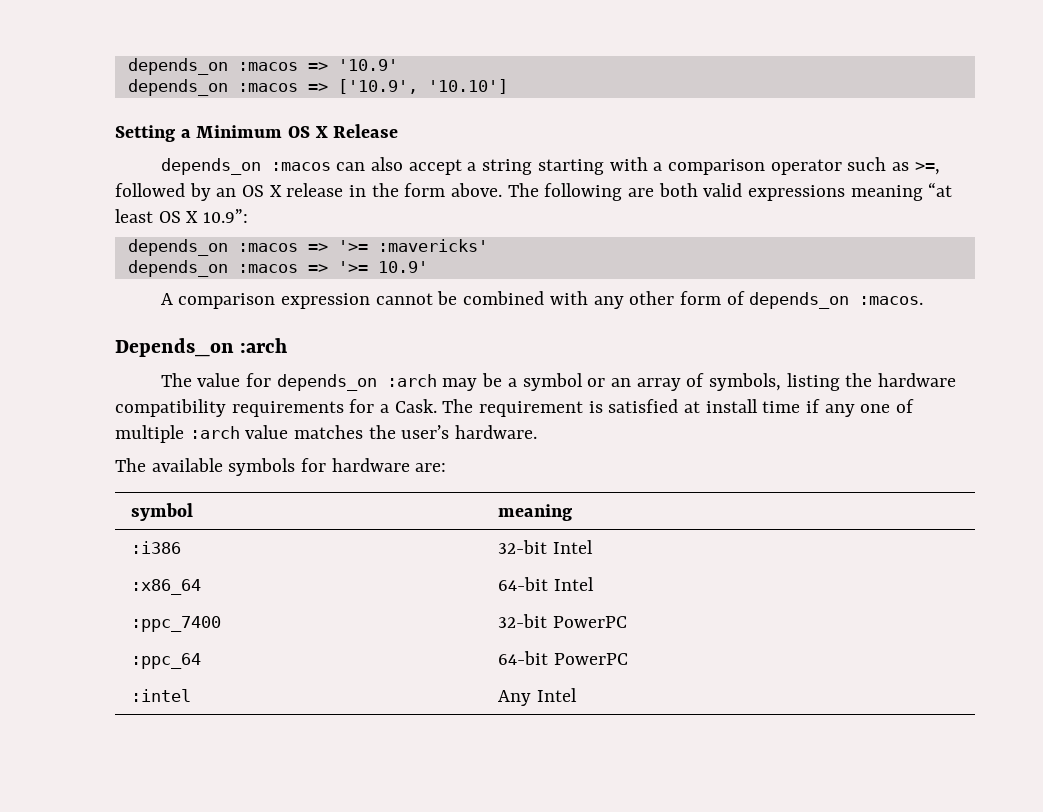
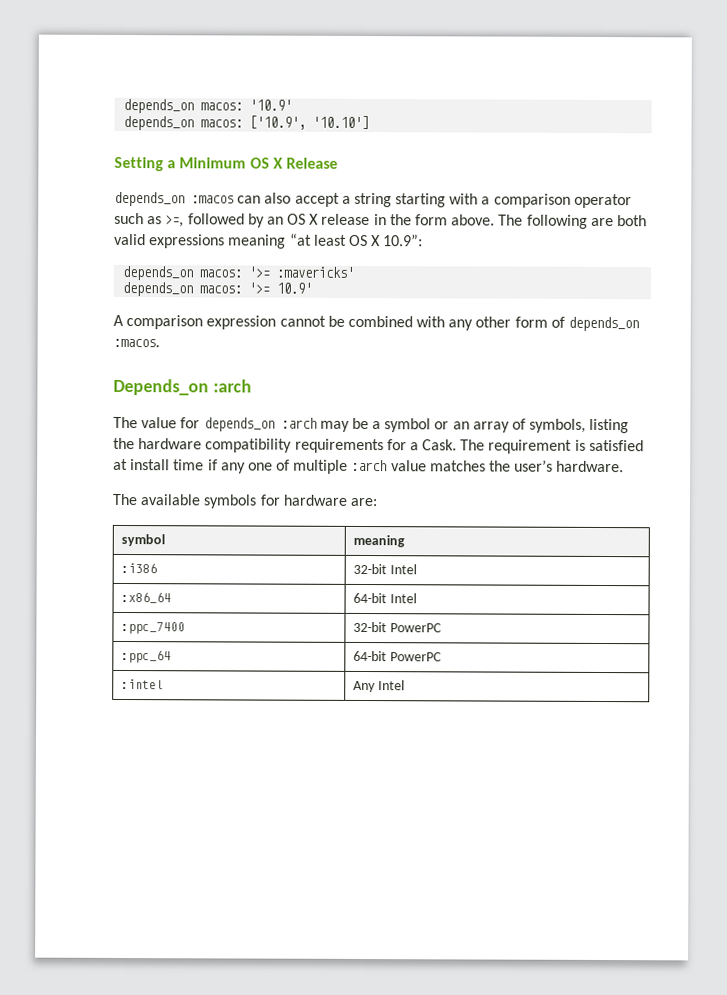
[127,58,328,75] depends_on :macos => -> [123,98,244,114] depends_on macos:
[237,83,328,92] :macos => -> [200,119,244,128] macos:
[237,243,328,252] :macos => -> [199,269,243,278] macos:
[237,264,328,273] :macos => -> [199,285,243,294] macos:

